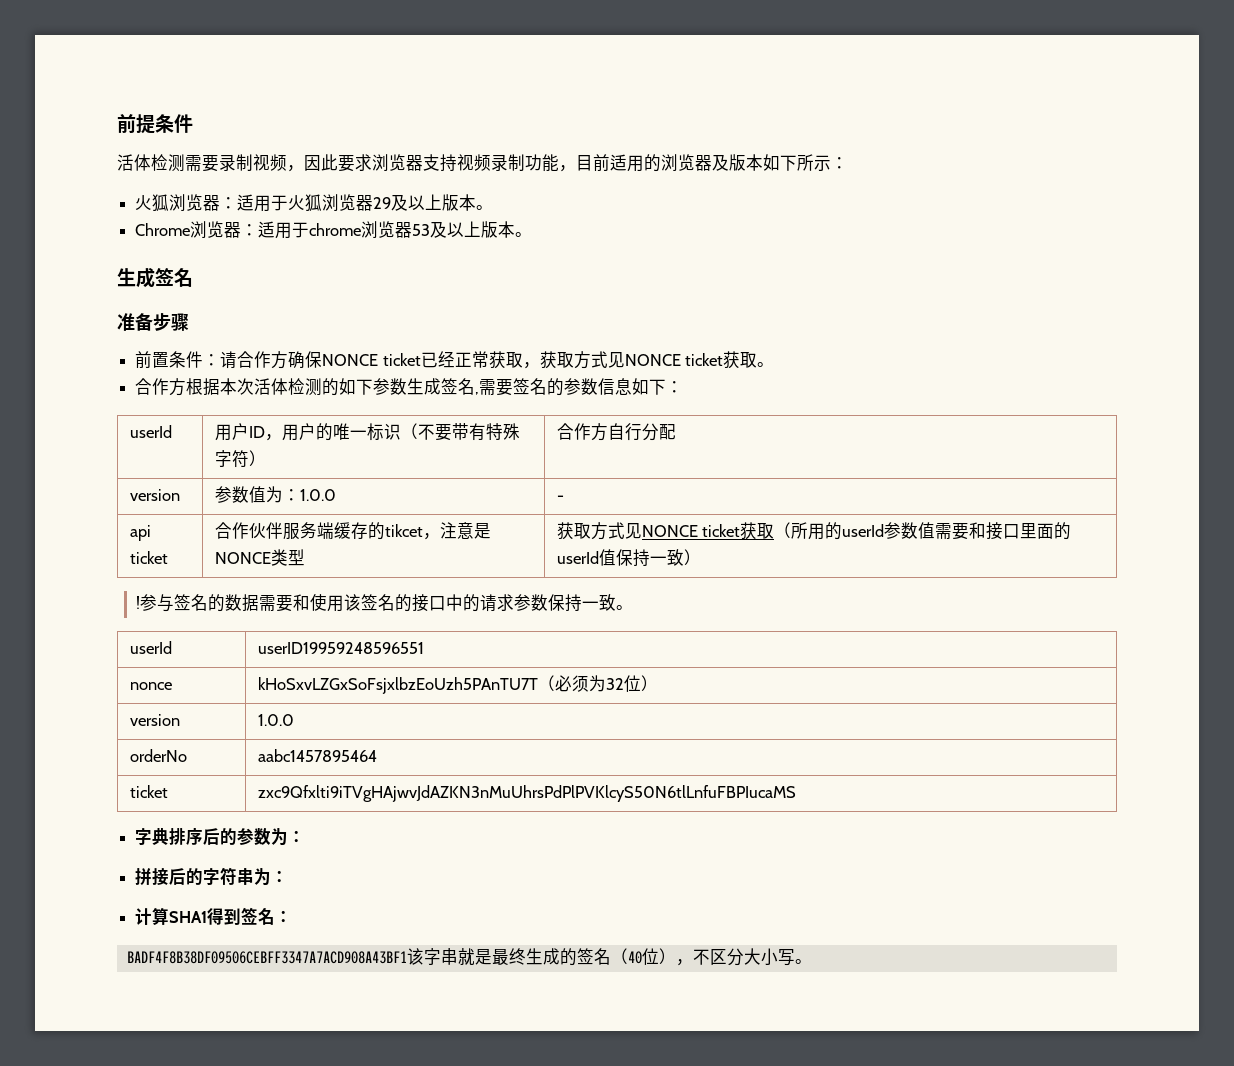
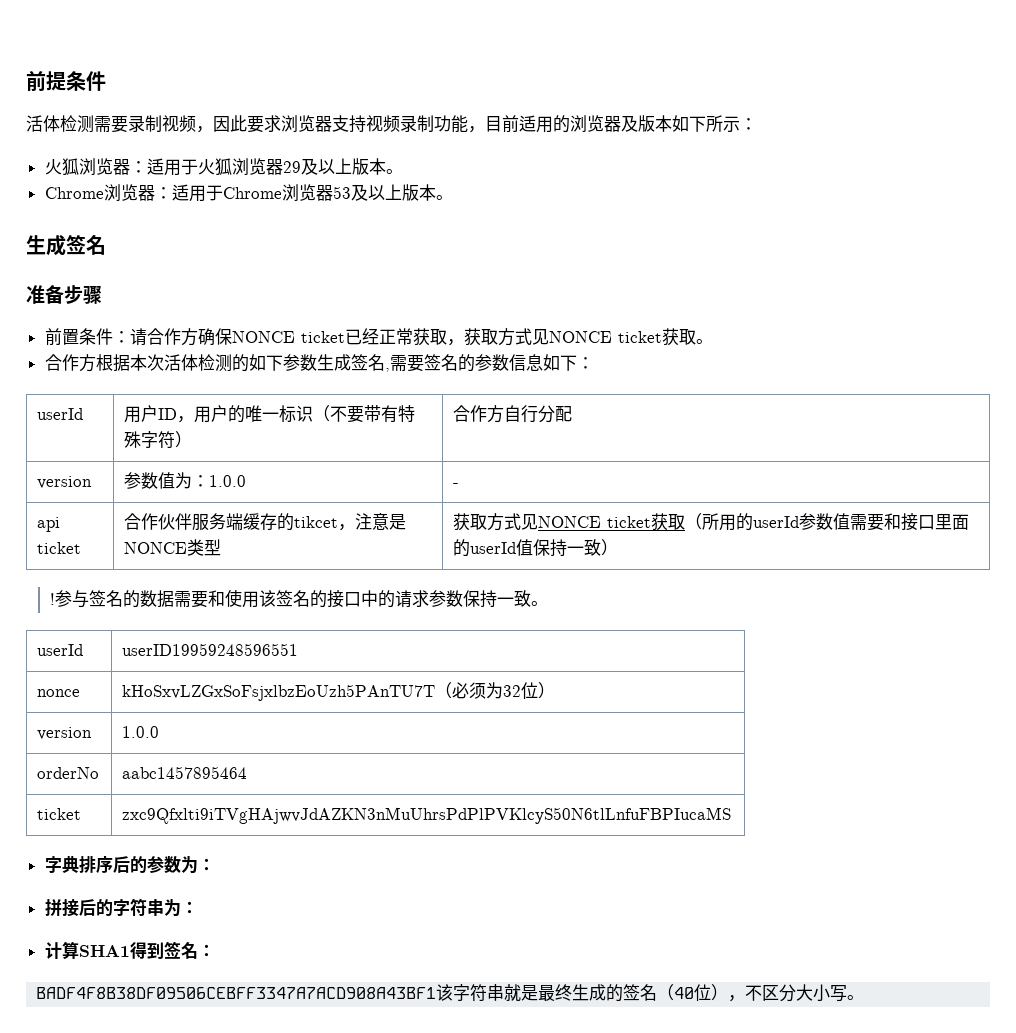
[309,223,362,236] chrome -> [222,187,282,199] Chrome
(441, 956) none -> [470,984,488,1002] 符

